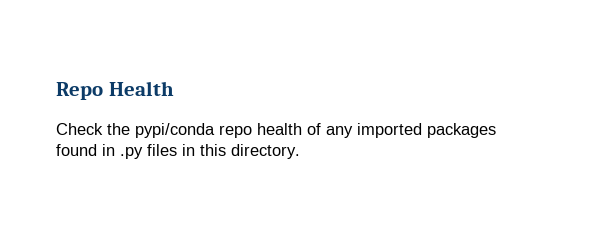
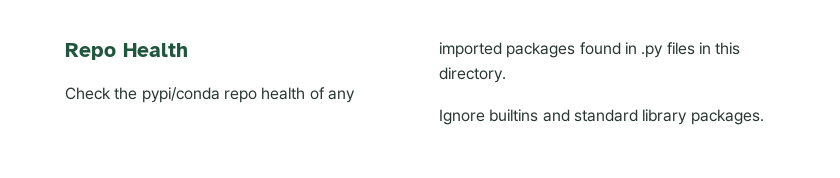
(300, 151) none -> [439,109,764,125] // Ignore builtins and standard library packages.

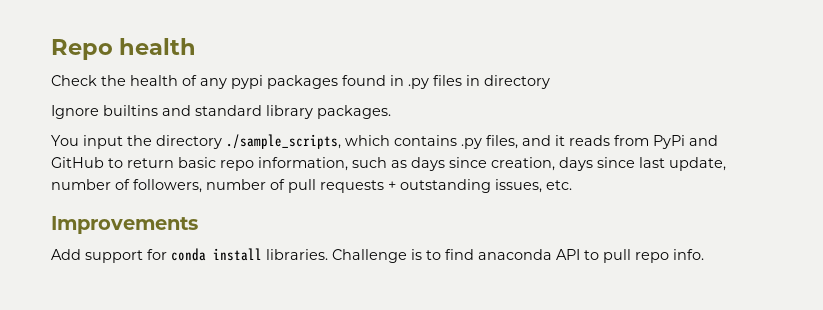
[123,43,188,57] Health -> [119,38,197,55] health
[141,87,257,103] pypi/conda repo -> (126, 80) none
[439,42,502,58] imported -> [231,75,263,89] pypi
[715,42,741,55] [439,67,506,83] this directory. -> [484,75,550,89] directory
(764, 117) none -> [51,134,718,149] [51,157,726,171] [51,179,572,193] [51,216,198,234] [51,248,704,263] // You input the directory ./sample_scripts, which contains .py files, and it reads from PyPi and GitHub to return basic repo information, such as days since creation, days since last update, number of followers, number of pull requests + outstanding issues, etc. // Improvements // Add support for conda install libraries. Challenge is to find anaconda API to pull repo info.

